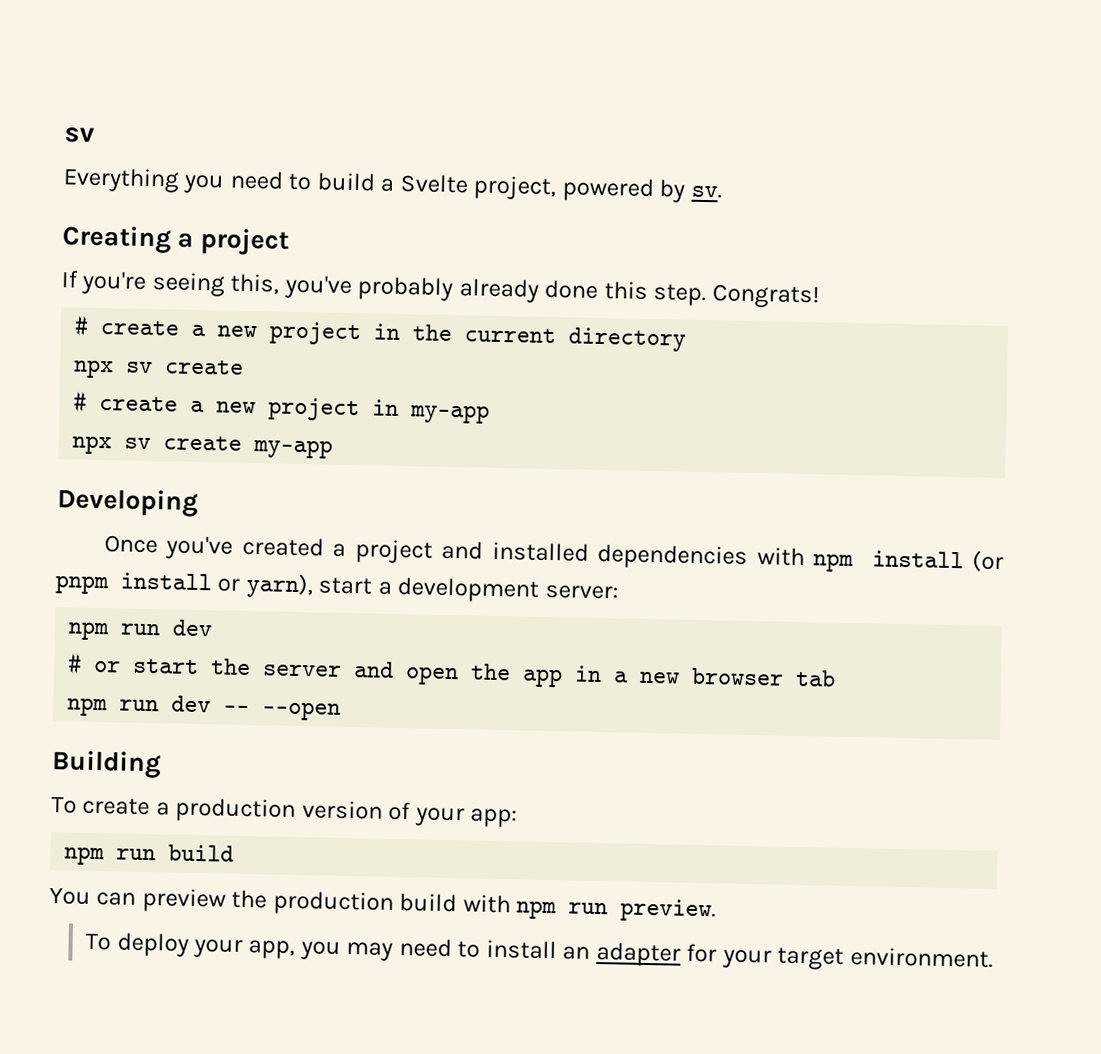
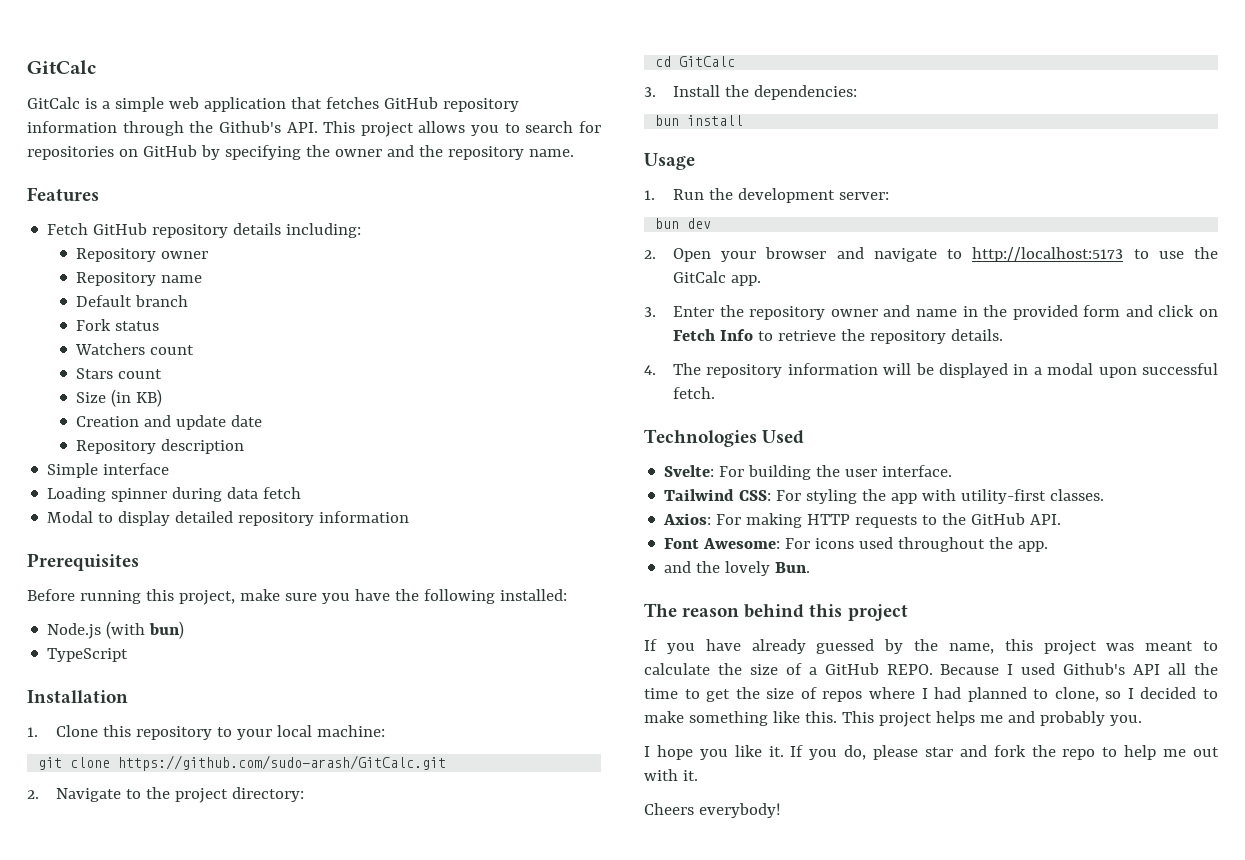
[64,127,95,143] [63,167,722,203] [62,225,290,256] [61,270,820,309] [74,314,687,352] [73,359,245,379] [73,390,491,424] [72,435,334,459] [57,488,198,517] [103,535,1004,573] [55,572,619,603] [68,619,214,641] [67,652,837,688] [67,695,342,721] [51,750,161,779] [51,796,519,828] [64,844,235,866] [49,887,717,923] [85,932,993,970] sv // Everything you need to build a Svelte project, powered by sv. // Creating a project // If you're seeing this, you've probably already done this step. Congrats! // # create a new project in the current directory // npx sv create // # create a new project in my-app // npx sv create my-app // Developing // Once you've created a project and installed dependencies with npm install (or pnpm install or yarn), start a development server: // npm run dev // # or start the server and open the app in a new browser tab // npm run dev -- --open // Building // To create a production version of your app: // npm run build // You can preview the production build with npm run preview. // To deploy your app, you may need to install an adapter for your target environment. -> [27,60,96,74] [27,97,519,112] [27,121,601,137] [27,145,574,160] [27,187,99,202] [47,223,362,238] [76,248,209,262] [76,272,203,286] [76,295,189,307] [76,319,160,331] [75,343,195,355] [76,368,163,379] [76,389,163,407] [76,415,263,430] [76,439,245,454] [47,463,170,478] [47,487,302,502] [47,511,410,526] [27,553,139,571] [27,589,567,605] [47,621,185,639] [47,648,129,662] [27,690,128,703] [27,725,385,740] [38,755,447,771] [27,787,305,803] [655,56,736,67] [644,85,858,100] [655,115,744,126] [644,153,695,170] [644,188,890,203] [655,218,712,229] [644,247,1218,262] [673,271,762,286] [644,305,1218,320] [673,329,1003,344] [644,363,1218,378] [673,387,716,399] [644,429,805,447] [664,465,953,480] [664,489,1105,504] [663,513,1062,528] [664,537,1049,552] [664,561,811,576] [644,603,908,621] [644,639,1218,655] [644,663,1218,675] [644,687,1218,702] [644,711,1142,727] [644,745,1219,760] [644,769,698,781] [644,803,781,818] GitCalc // GitCalc is a simple web application that fetches GitHub repository information through the Github's API. This project allows you to search for repositories on GitHub by specifying the owner and the repository name. // Features // Fetch GitHub repository details including: // Repository owner // Repository name // Default branch // Fork status // Watchers count // Stars count // Size (in KB) // Creation and update date // Repository description // Simple interface // Loading spinner during data fetch // Modal to display detailed repository information // Prerequisites // Before running this project, make sure you have the following installed: // Node.js (with bun) // TypeScript // Installation // 1. Clone this repository to your local machine: // git clone https://github.com/sudo-arash/GitCalc.git // 2. Navigate to the project directory: // cd GitCalc // 3. Install the dependencies: // bun install // Usage // 1. Run the development server: // bun dev // 2. Open your browser and navigate to http://localhost:5173 to use the GitCalc app. // 3. Enter the repository owner and name in the provided form and click on Fetch Info to retrieve the repository details. // 4. The repository information will be displayed in a modal upon successful fetch. // Technologies Used // Svelte: For building the user interface. // Tailwind CSS: For styling the app with utility-first classes. // Axios: For making HTTP requests to the GitHub API. // Font Awesome: For icons used throughout the app. // and the lovely Bun. // The reason behind this project // If you have already guessed by the name, this project was meant to calculate the size of a GitHub REPO. Because I used Github's API all the time to get the size of repos where I had planned to clone, so I decided to make something like this. This project helps me and probably you. // I hope you like it. If you do, please star and fork the repo to help me out with it. // Cheers everybody!

